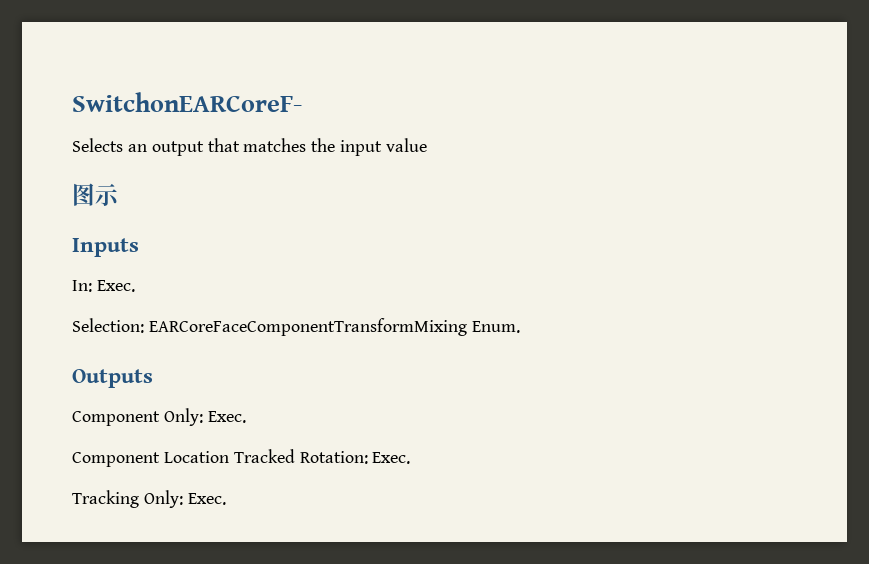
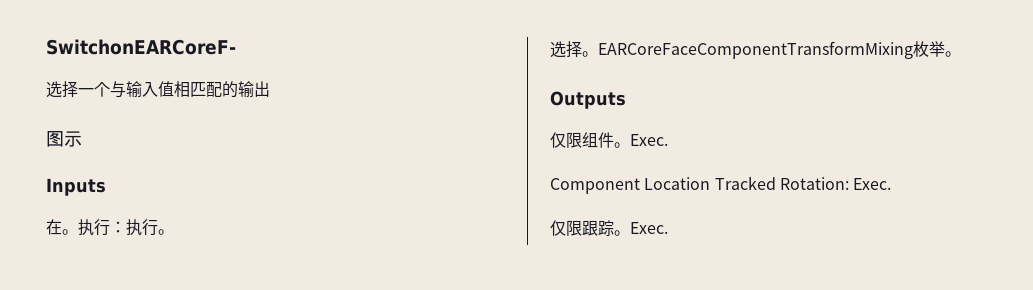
[72,138,428,156] [72,183,119,206] [72,238,139,257] [72,280,135,292] [72,318,520,336] Selects an output that matches the input value // 图示 // Inputs // In: Exec. // Selection: EARCoreFaceComponentTransformMixing Enum. -> [46,81,270,98] [46,131,82,147] [46,178,106,196] [46,219,174,236] [550,41,961,59] 选择一个与输入值相匹配的输出 // 图示 // Inputs // 在。执行：执行。 // 选择。EARCoreFaceComponentTransformMixing枚举。
[72,408,203,426] Component Only: -> [550,132,630,148] 仅限组件。
[72,490,183,508] Tracking Only: -> [550,220,630,236] 仅限跟踪。

